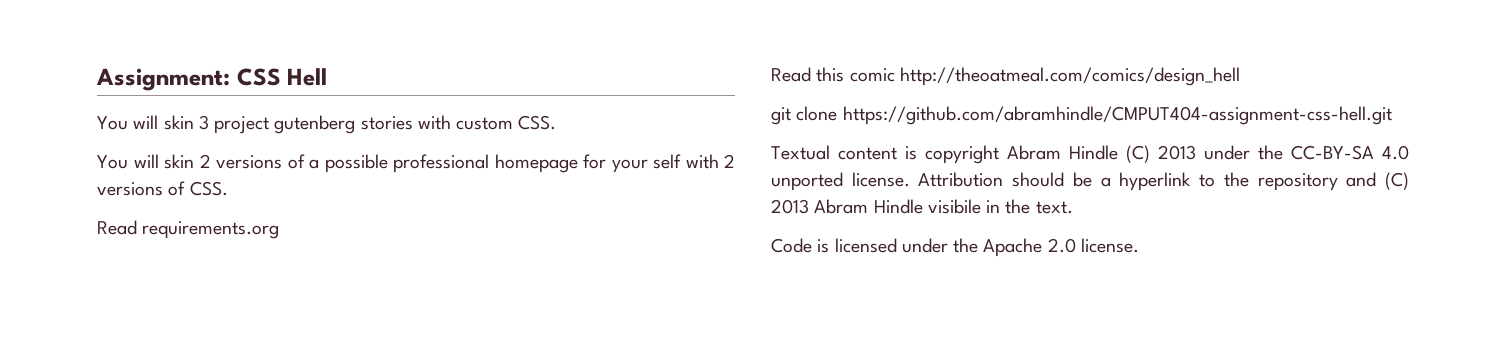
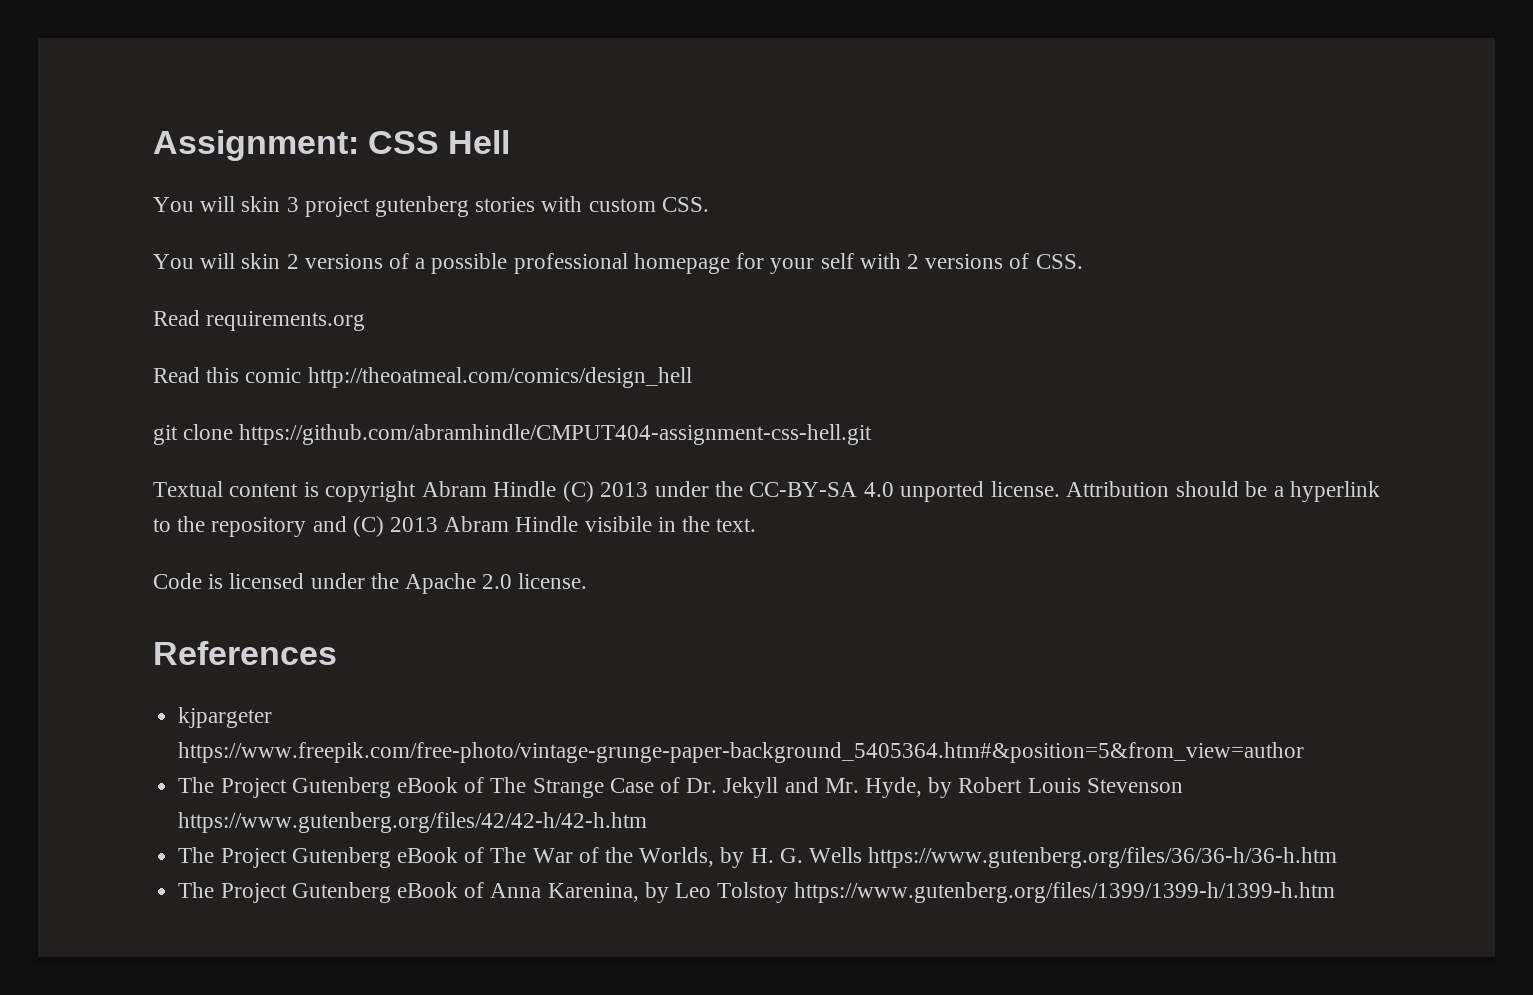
(1139, 245) none -> [153,641,337,665] [178,707,273,728] [178,742,1305,763] [178,777,1183,798] [178,812,648,833] [178,847,1338,868] [178,882,1336,903] // References // kjpargeter https://www.freepik.com/free-photo/vintage-grunge-paper-background_5405364.htm#&position=5&from_view=author // The Project Gutenberg eBook of The Strange Case of Dr. Jekyll and Mr. Hyde, by Robert Louis Stevenson https://www.gutenberg.org/files/42/42-h/42-h.htm // The Project Gutenberg eBook of The War of the Worlds, by H. G. Wells https://www.gutenberg.org/files/36/36-h/36-h.htm // The Project Gutenberg eBook of Anna Karenina, by Leo Tolstoy https://www.gutenberg.org/files/1399/1399-h/1399-h.htm

